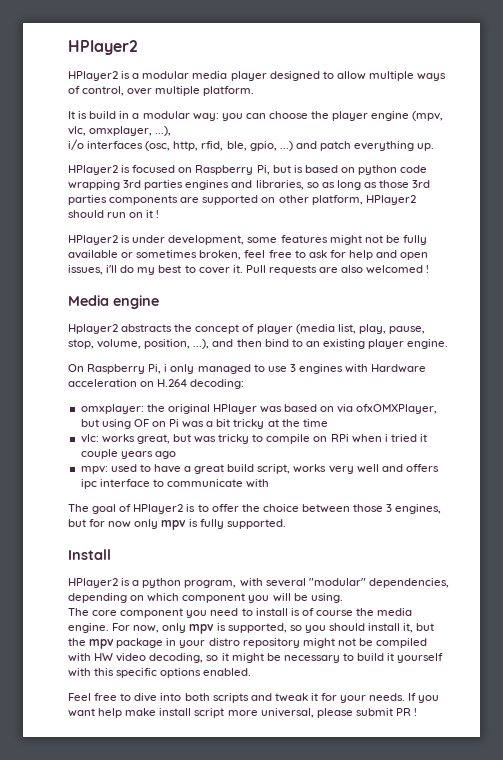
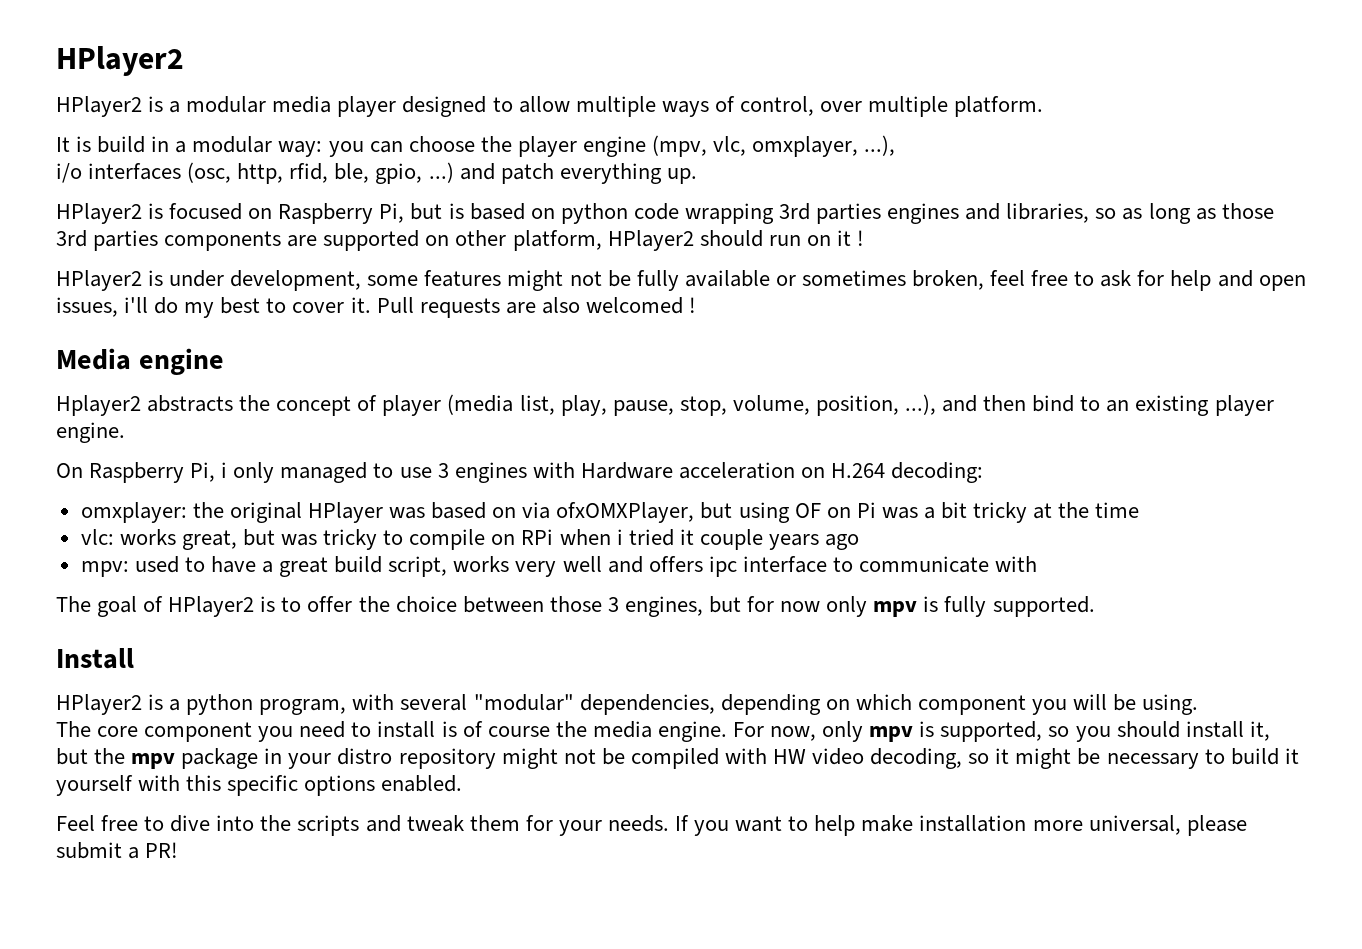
[184,693,210,701] both -> [260,815,292,831] the
[310,693,318,701] it -> [469,815,520,831] them
(95, 712) none -> [788,816,809,831] to
[159,708,225,718] install script -> [919,815,1027,832] installation
[395,708,418,716] PR ! -> [128,842,179,859] a PR!

